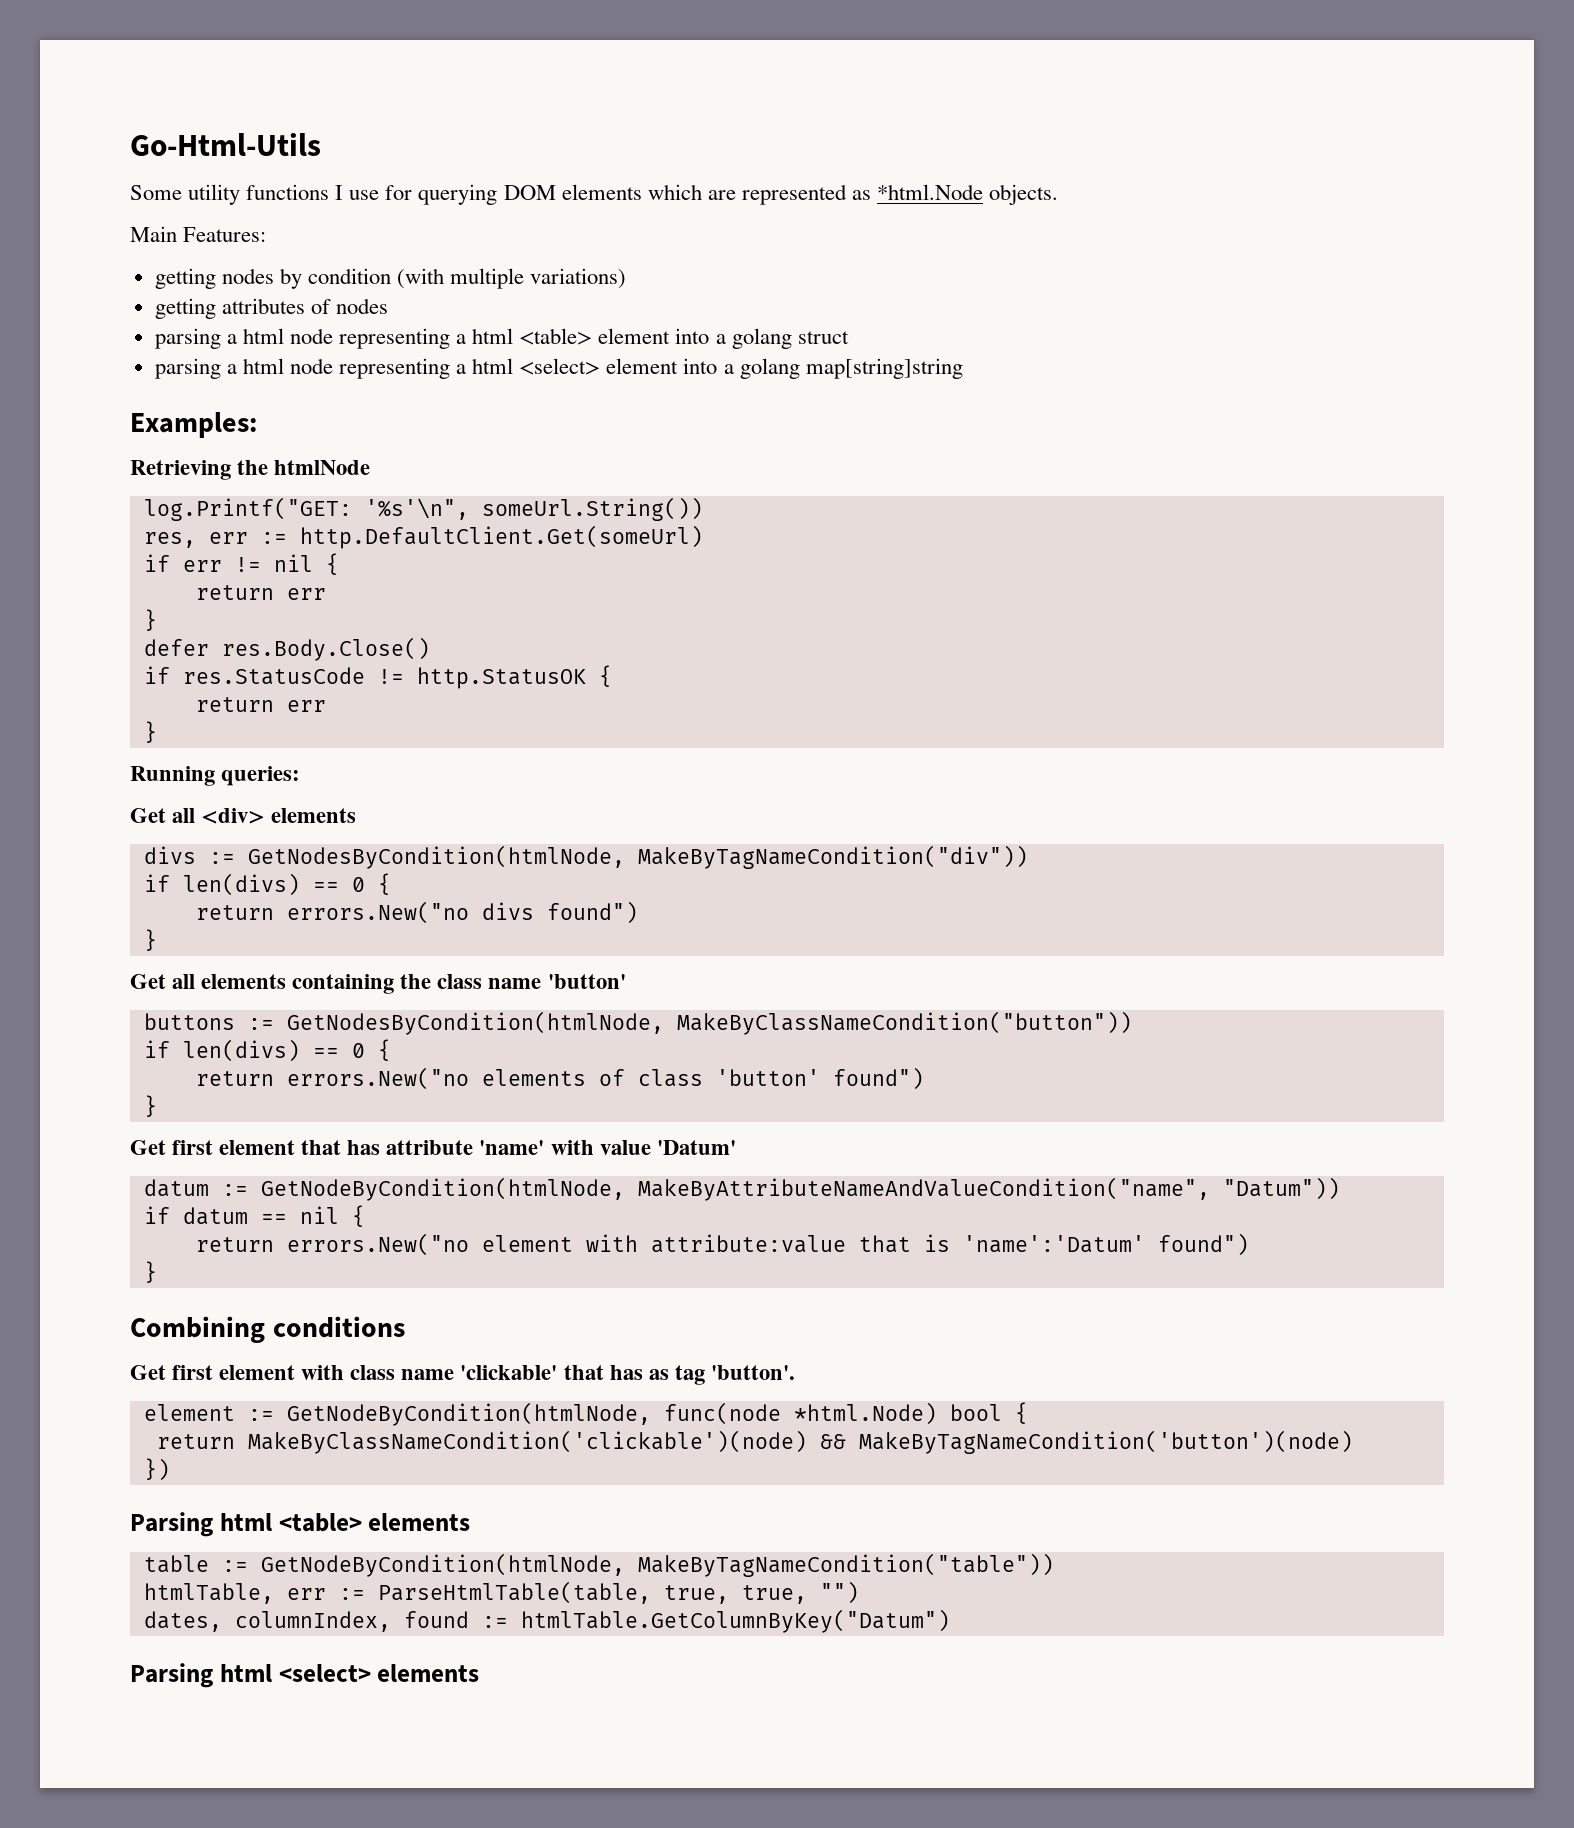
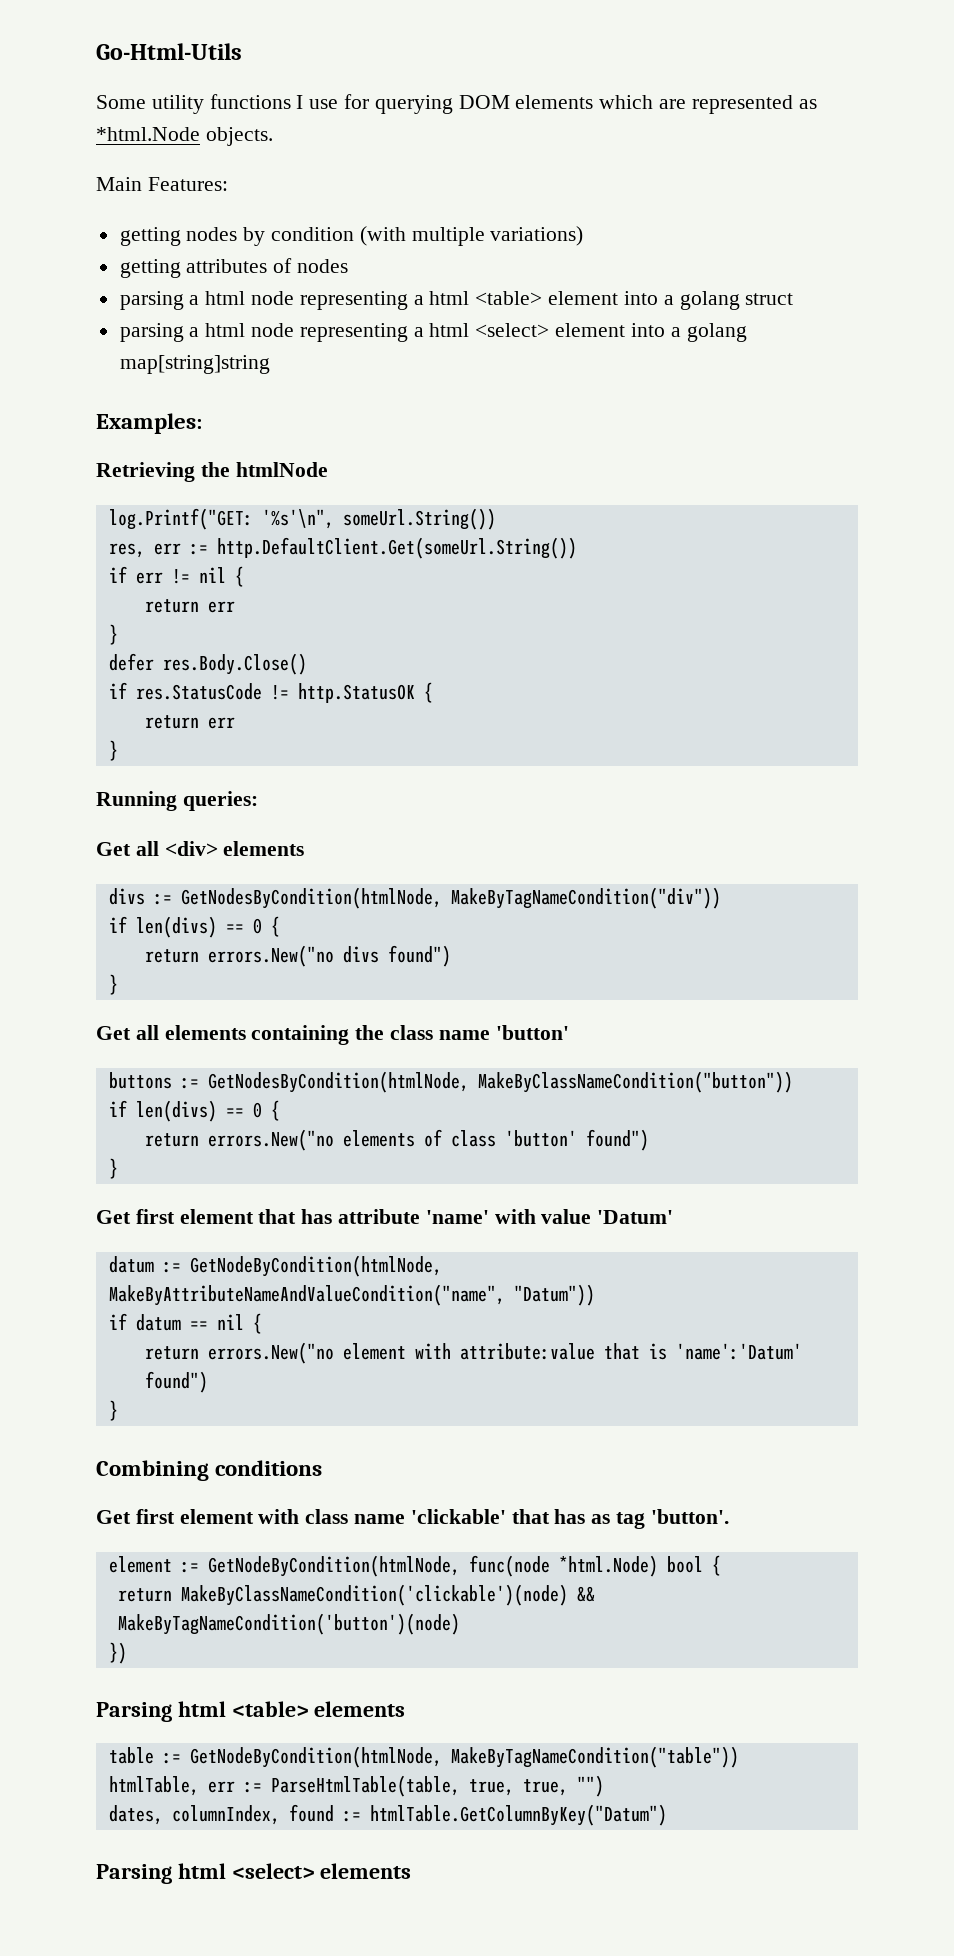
[299,525,703,549] http.DefaultClient.Get(someUrl) -> [216,537,577,559] http.DefaultClient.Get(someUrl.String())

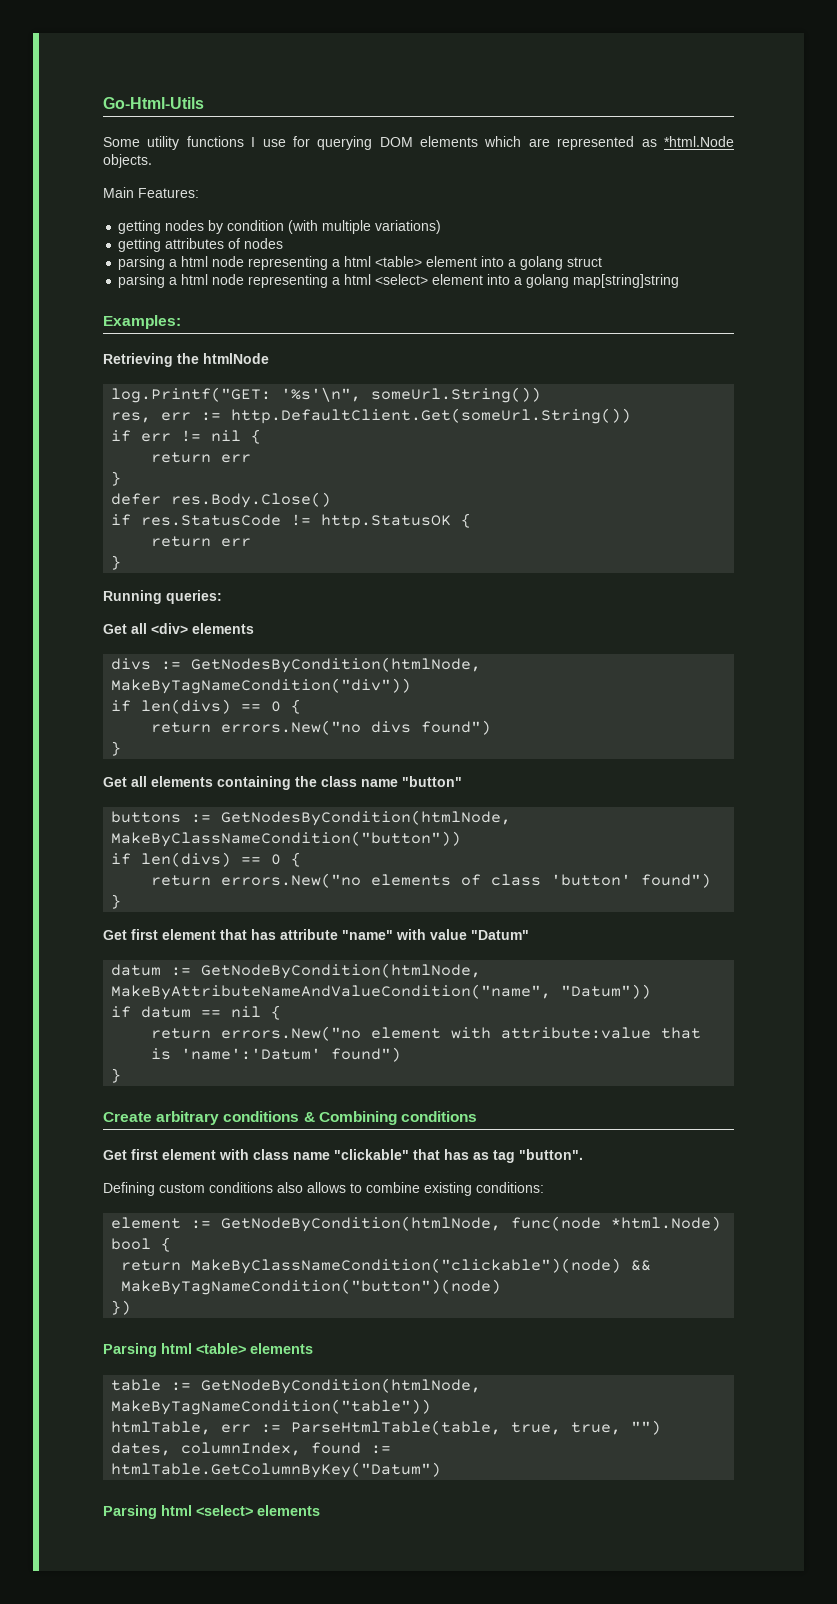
[495,1025,569,1040] 'button' -> [402,776,462,787] "button"
[425,1210,489,1224] 'name' -> [342,930,393,940] "name"
[597,1210,674,1224] 'Datum' -> [471,930,529,940] "Datum"
(118, 1410) none -> [103,1111,315,1125] Create arbitrary conditions &
[410,1509,506,1524] 'clickable' -> [334,1149,409,1160] "clickable"
[650,1509,729,1524] 'button'. -> [519,1149,583,1160] [103,1182,544,1196] "button". // Defining custom conditions also allows to combine existing conditions:
[180,1584,595,1606] [117,1613,460,1635] MakeByClassNameCondition('clickable')(node) && MakeByTagNameCondition('button')(node) -> [191,1258,652,1274] [121,1279,502,1295] MakeByClassNameCondition("clickable")(node) && MakeByTagNameCondition("button")(node)

